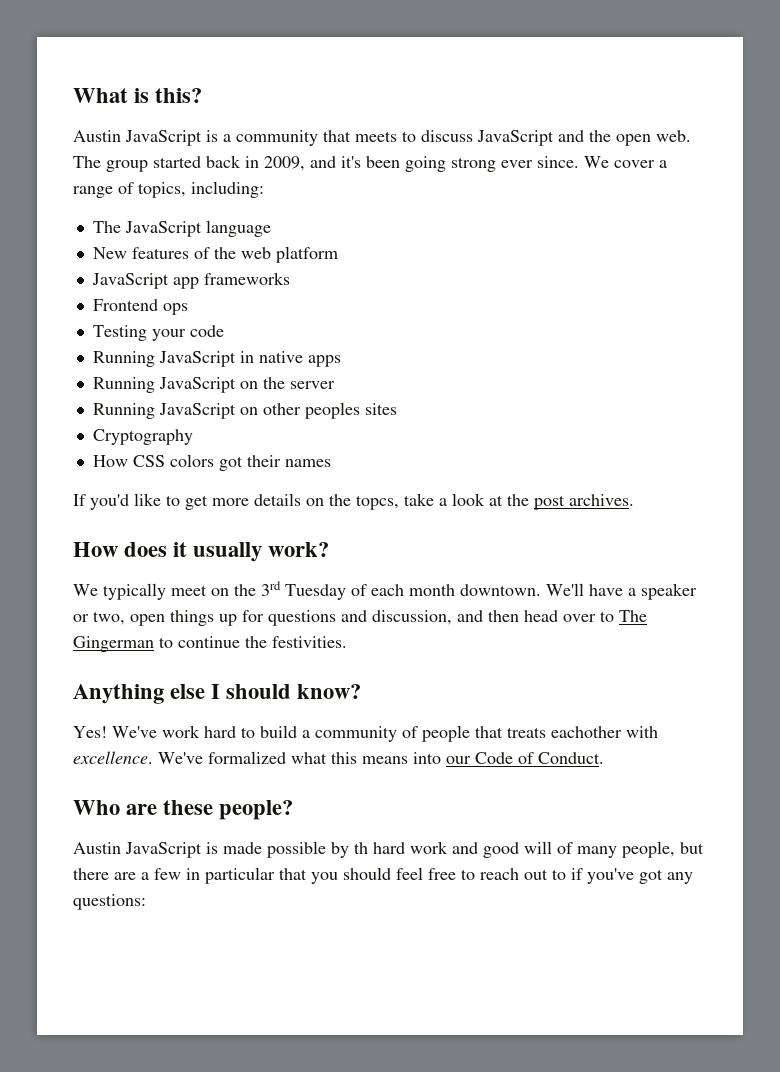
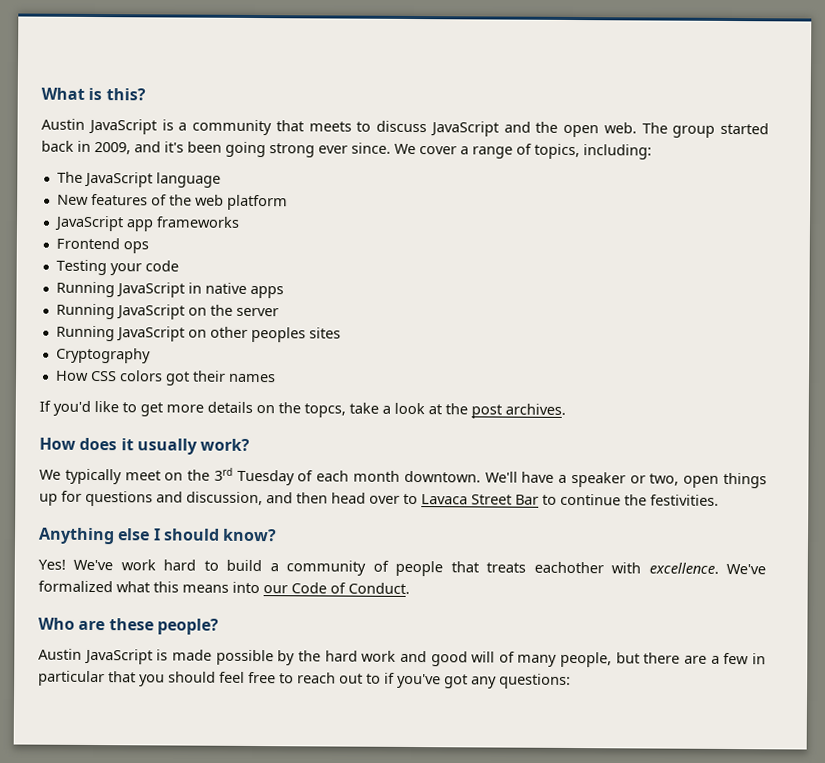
[619,610,647,622] [73,636,154,652] The Gingerman -> [421,494,539,505] Lavaca Street Bar
[354,842,368,854] th -> [297,650,321,662] the

